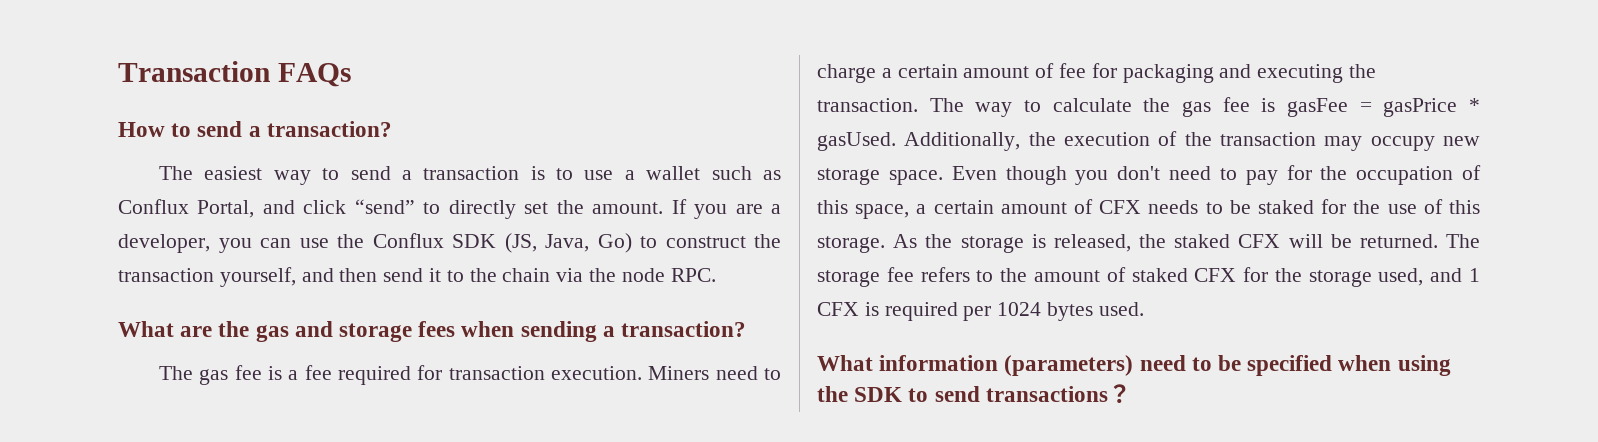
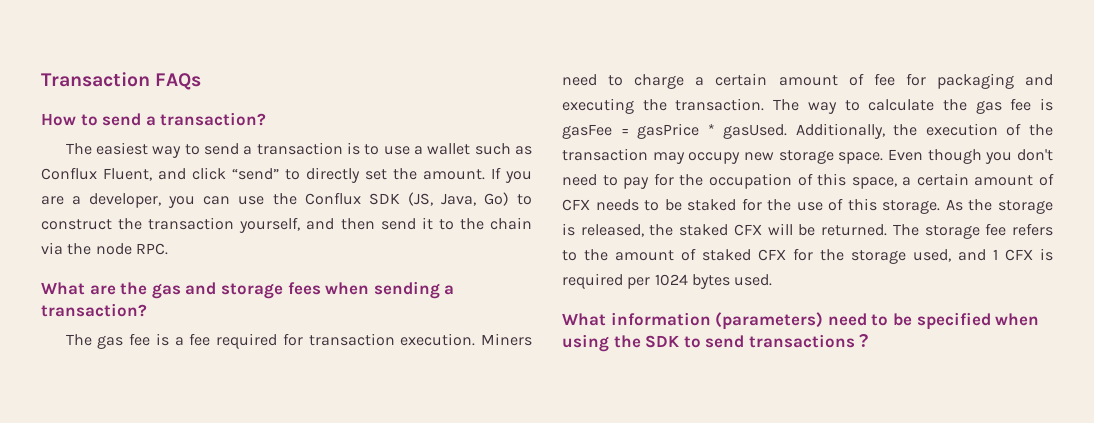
[197,200,255,218] Portal, -> [103,168,152,181] Fluent,

